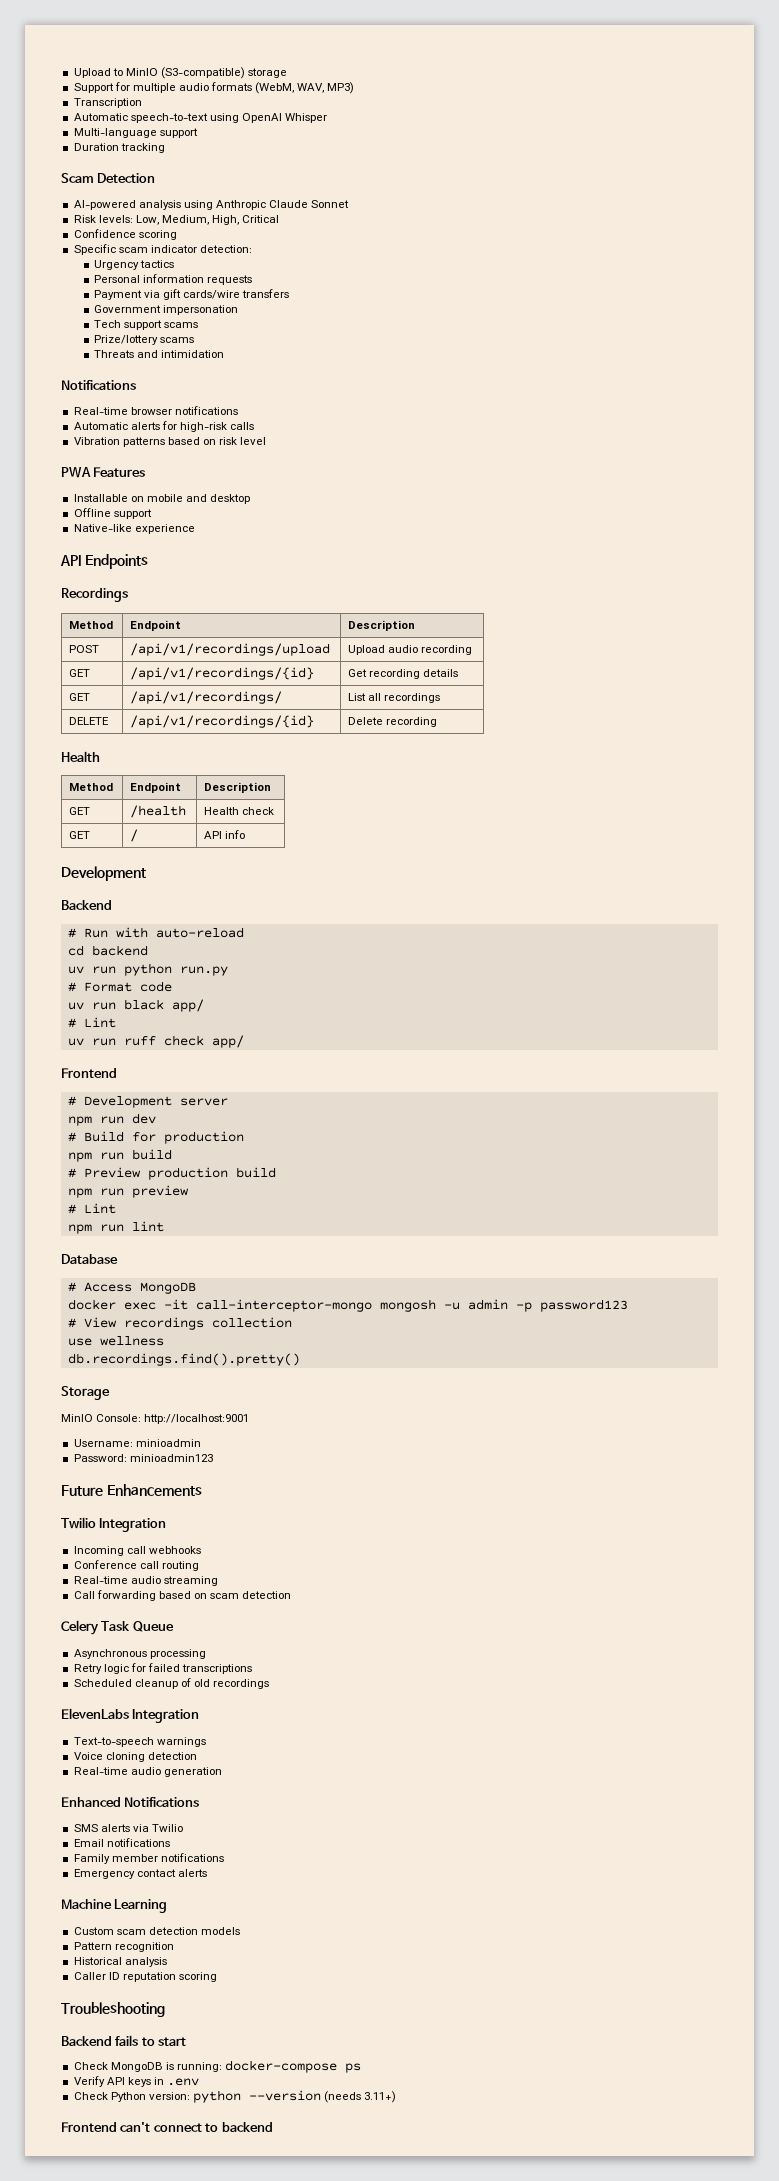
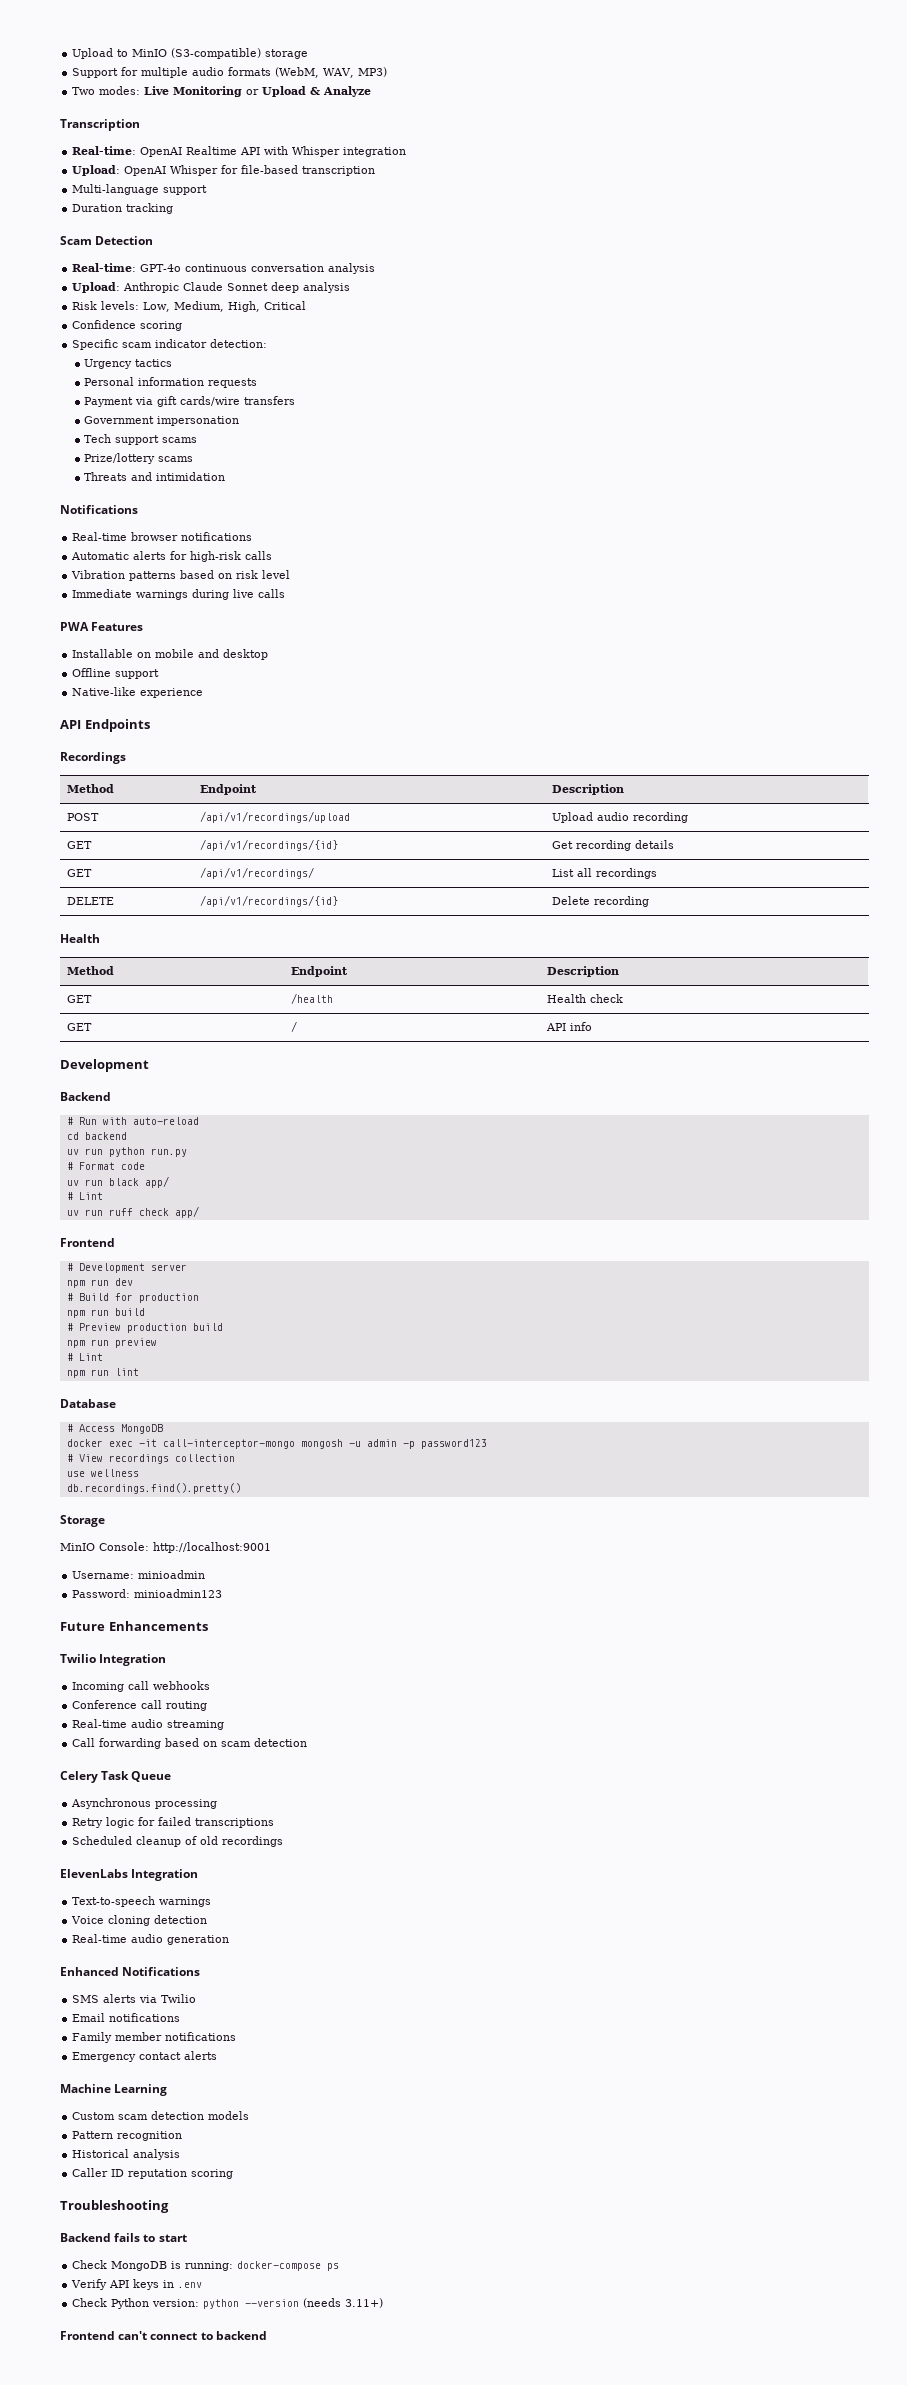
[73,98,142,108] [73,113,239,123] Transcription // Automatic speech-to-text using -> [72,86,372,97] [60,119,140,131] [72,146,407,157] [72,165,121,176] Two modes: Live Monitoring or Upload & Analyze // Transcription // Real-time: OpenAI Realtime API with Whisper integration // Upload:
(328, 118) none -> [221,165,376,176] for file-based transcription
[73,200,213,210] AI-powered analysis using -> [72,263,376,274] [72,282,121,293] Real-time: GPT-4o continuous conversation analysis // Upload:
(350, 204) none -> [271,282,351,293] deep analysis
(267, 441) none -> [72,589,286,600] // Immediate warnings during live calls

